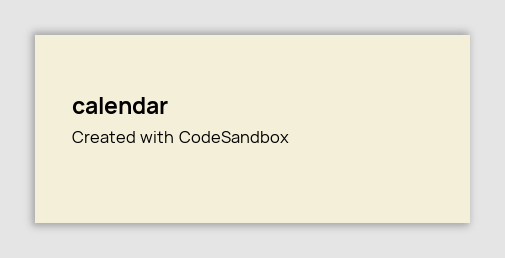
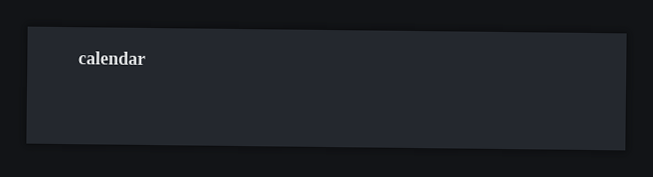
[72,131,289,143] // Created with CodeSandbox -> (146, 58) none

